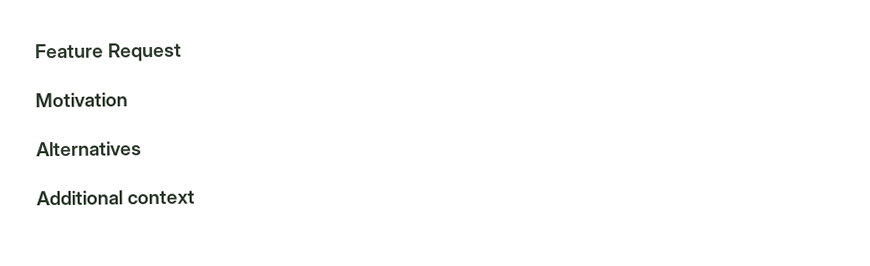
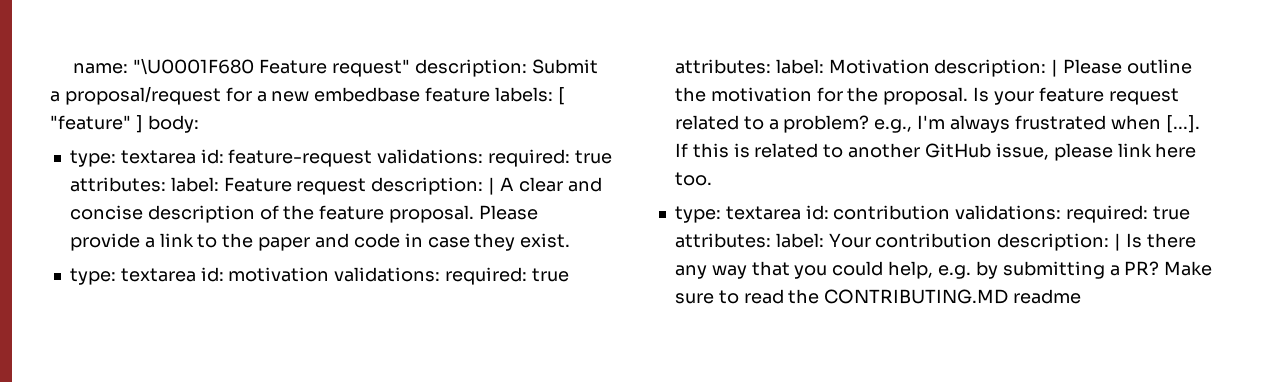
[35,42,183,62] [35,92,128,108] [36,141,142,157] [36,190,196,206] Feature Request // Motivation // Alternatives // Additional context -> [73,58,598,77] [50,86,565,105] [50,115,199,133] [69,149,612,167] [69,177,602,195] [69,205,538,223] [69,233,571,251] [69,267,569,285] [674,59,1192,77] [674,87,1179,105] [674,115,1200,133] [674,143,1197,161] [674,172,712,186] [674,205,1190,223] [674,233,1196,251] [674,261,1213,279] [674,289,1082,304] name: "\U0001F680 Feature request" description: Submit a proposal/request for a new embedbase feature labels: [ "feature" ] body: // type: textarea id: feature-request validations: required: true attributes: label: Feature request description: | A clear and concise description of the feature proposal. Please provide a link to the paper and code in case they exist. // type: textarea id: motivation validations: required: true attributes: label: Motivation description: | Please outline the motivation for the proposal. Is your feature request related to a problem? e.g., I'm always frustrated when [...]. If this is related to another GitHub issue, please link here too. // type: textarea id: contribution validations: required: true attributes: label: Your contribution description: | Is there any way that you could help, e.g. by submitting a PR? Make sure to read the CONTRIBUTING.MD readme

